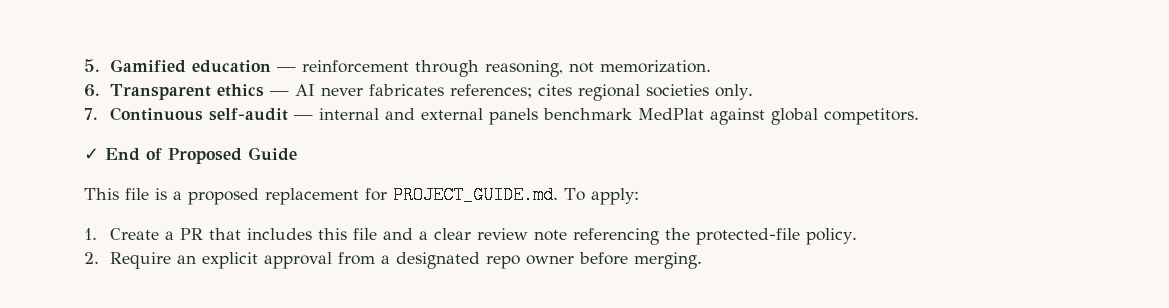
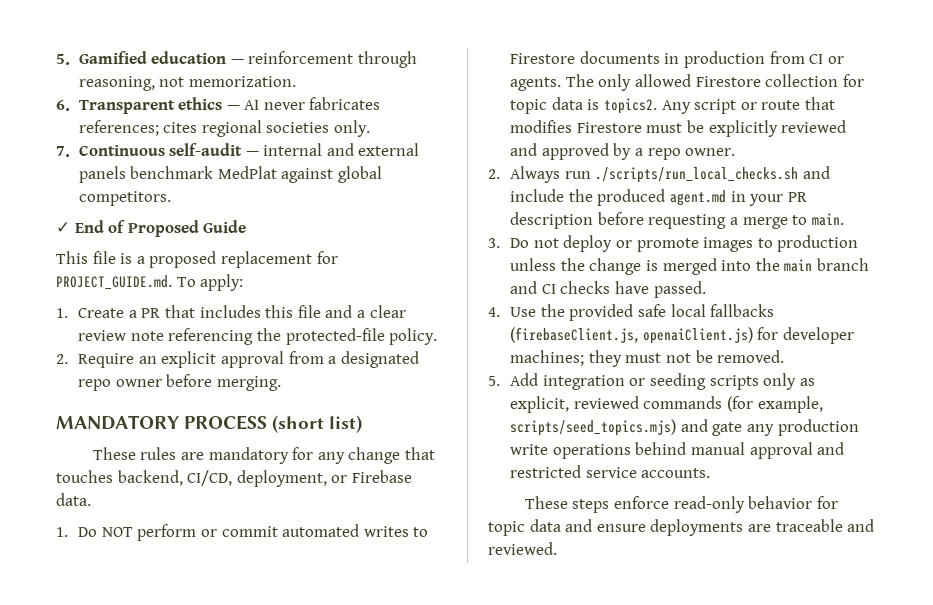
(702, 260) none -> [56,415,363,433] [92,447,435,464] [56,470,412,487] [56,493,91,506] [56,524,429,541] [510,51,844,68] [510,74,864,91] [510,97,835,114] [510,120,847,137] [510,143,736,160] [488,166,831,183] [510,189,807,206] [510,212,844,229] [488,235,859,252] [510,258,869,275] [510,281,706,298] [488,304,775,321] [510,327,855,344] [510,350,785,367] [488,373,815,390] [510,396,823,413] [510,419,859,436] [510,442,845,459] [510,465,711,478] [524,496,838,513] [488,519,875,536] [488,542,557,555] // MANDATORY PROCESS (short list) // These rules are mandatory for any change that touches backend, CI/CD, deployment, or Firebase data. // 1. Do NOT perform or commit automated writes to Firestore documents in production from CI or agents. The only allowed Firestore collection for topic data is topics2. Any script or route that modifies Firestore must be explicitly reviewed and approved by a repo owner. // 2. Always run ./scripts/run_local_checks.sh and include the produced agent.md in your PR description before requesting a merge to main. // 3. Do not deploy or promote images to production unless the change is merged into the main branch and CI checks have passed. // 4. Use the provided safe local fallbacks (firebaseClient.js, openaiClient.js) for developer machines; they must not be removed. // 5. Add integration or seeding scripts only as explicit, reviewed commands (for example, scripts/seed_topics.mjs) and gate any production write operations behind manual approval and restricted service accounts. // These steps enforce read-only behavior for topic data and ensure deployments are traceable and reviewed.

